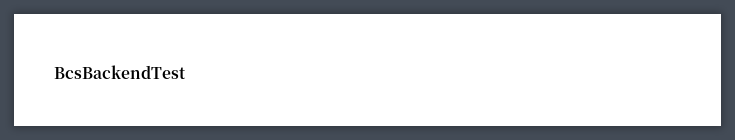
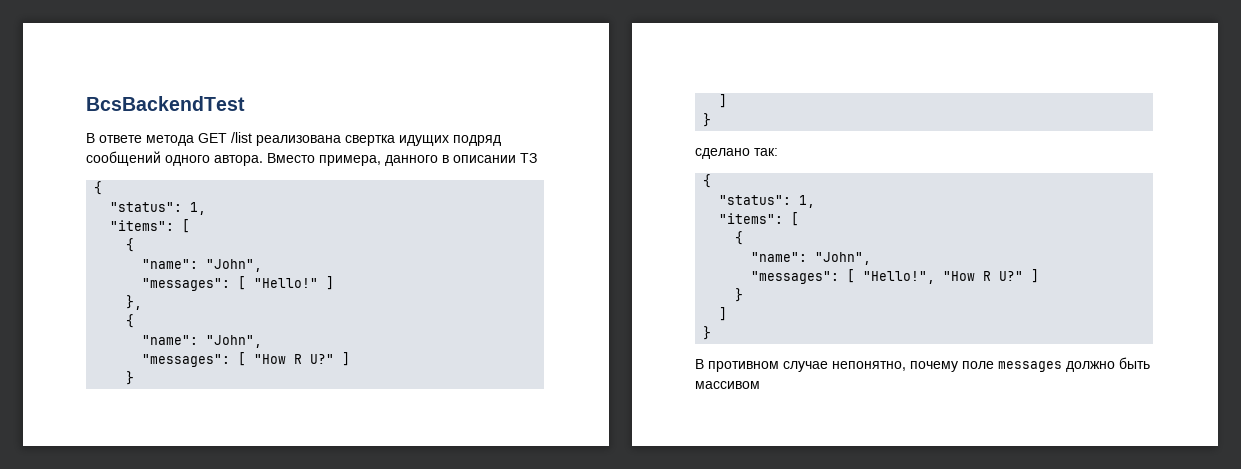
(186, 72) none -> [86,132,501,146] [86,151,537,166] [94,181,103,195] [110,202,207,215] [110,219,191,233] [126,238,135,252] [142,259,263,272] [142,276,335,291] [126,295,143,310] [126,314,135,328] [142,335,263,348] [142,352,351,367] [126,371,135,385] [719,94,728,108] [703,113,712,127] [695,148,778,159] [703,174,712,188] [719,195,816,208] [719,212,800,226] [735,231,744,245] [751,252,872,265] [751,269,1040,284] [735,288,744,302] [719,307,728,321] [703,326,712,340] [695,357,1150,372] [695,381,760,389] // В ответе метода GET /list реализована свертка идущих подряд сообщений одного автора. Вместо примера, данного в описании ТЗ // { // "status": 1, // "items": [ // { // "name": "John", // "messages": [ "Hello!" ] // }, // { // "name": "John", // "messages": [ "How R U?" ] // } // ] // } // сделано так: // { // "status": 1, // "items": [ // { // "name": "John", // "messages": [ "Hello!", "How R U?" ] // } // ] // } // В противном случае непонятно, почему поле messages должно быть массивом

